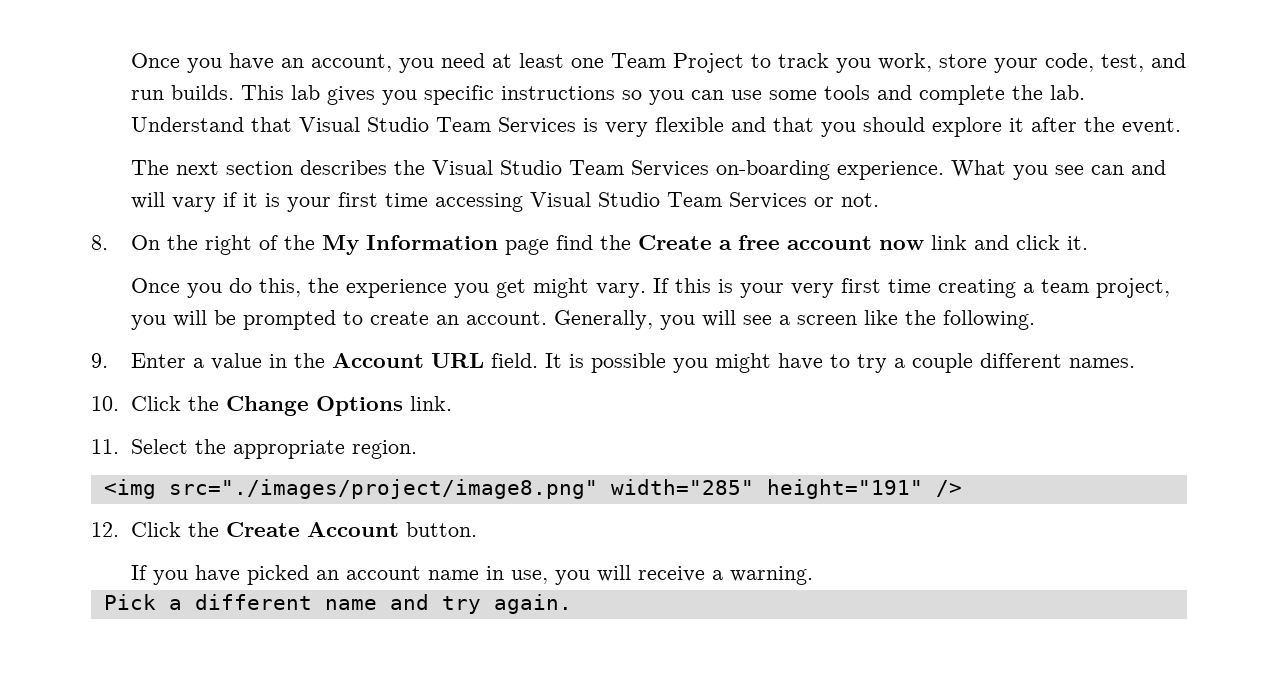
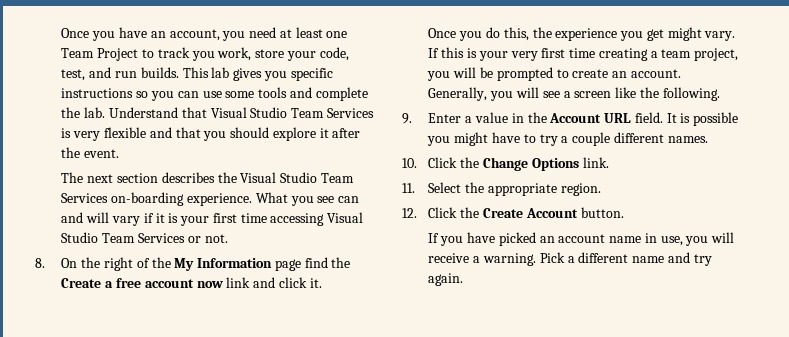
[103,479,962,499] // <img src="./images/project/image8.png" width="285" height="191" /> -> (601, 189) none
(813, 575) // -> (537, 259) none

